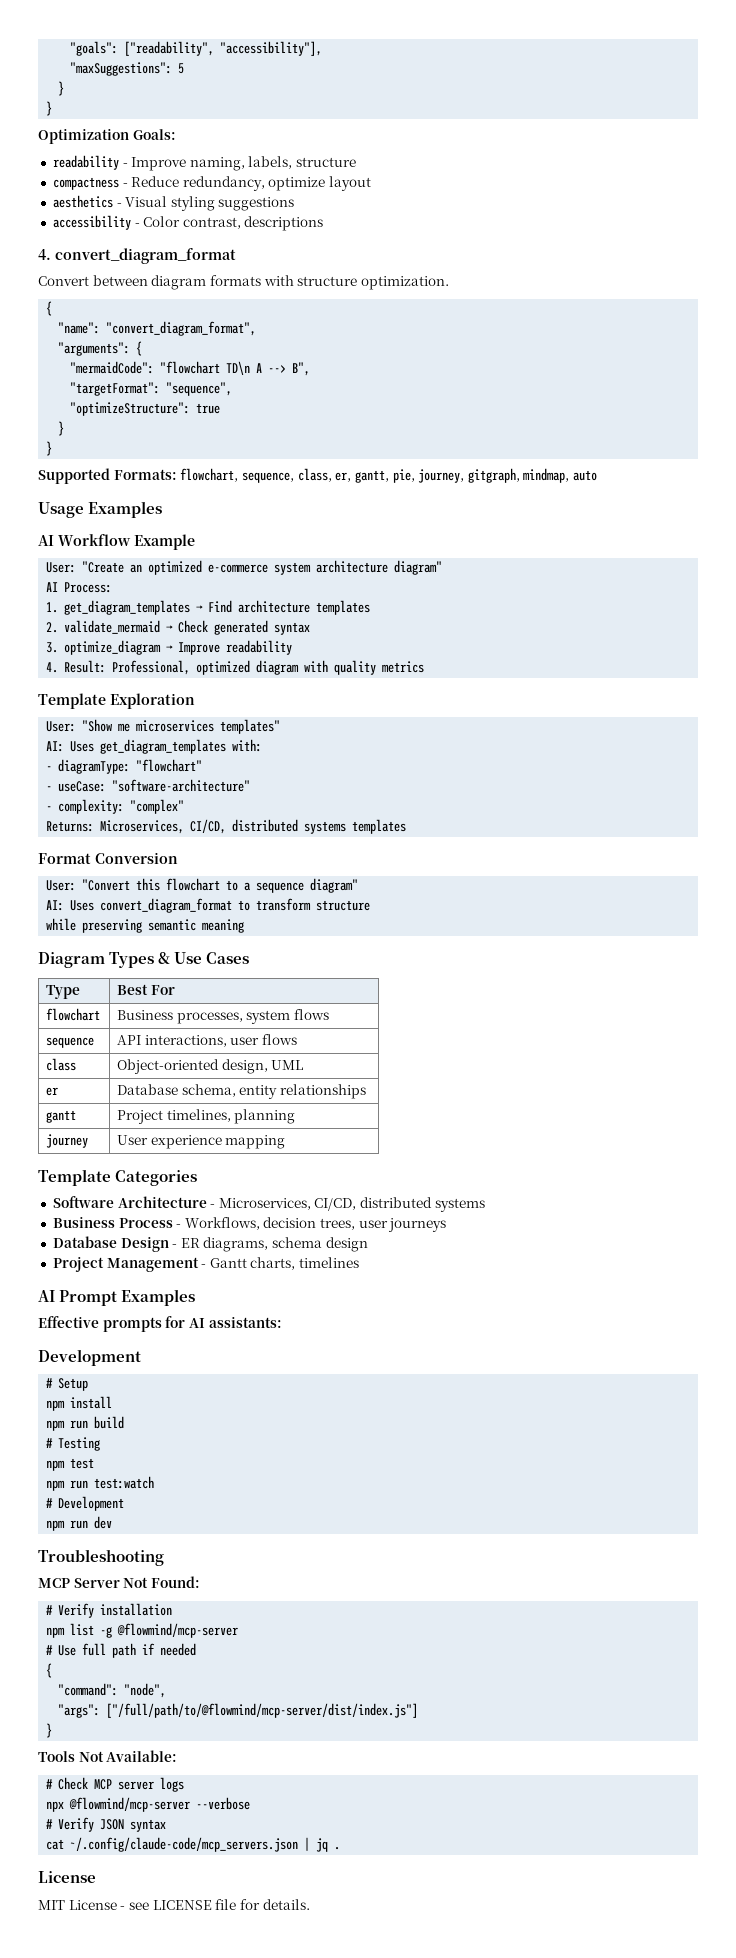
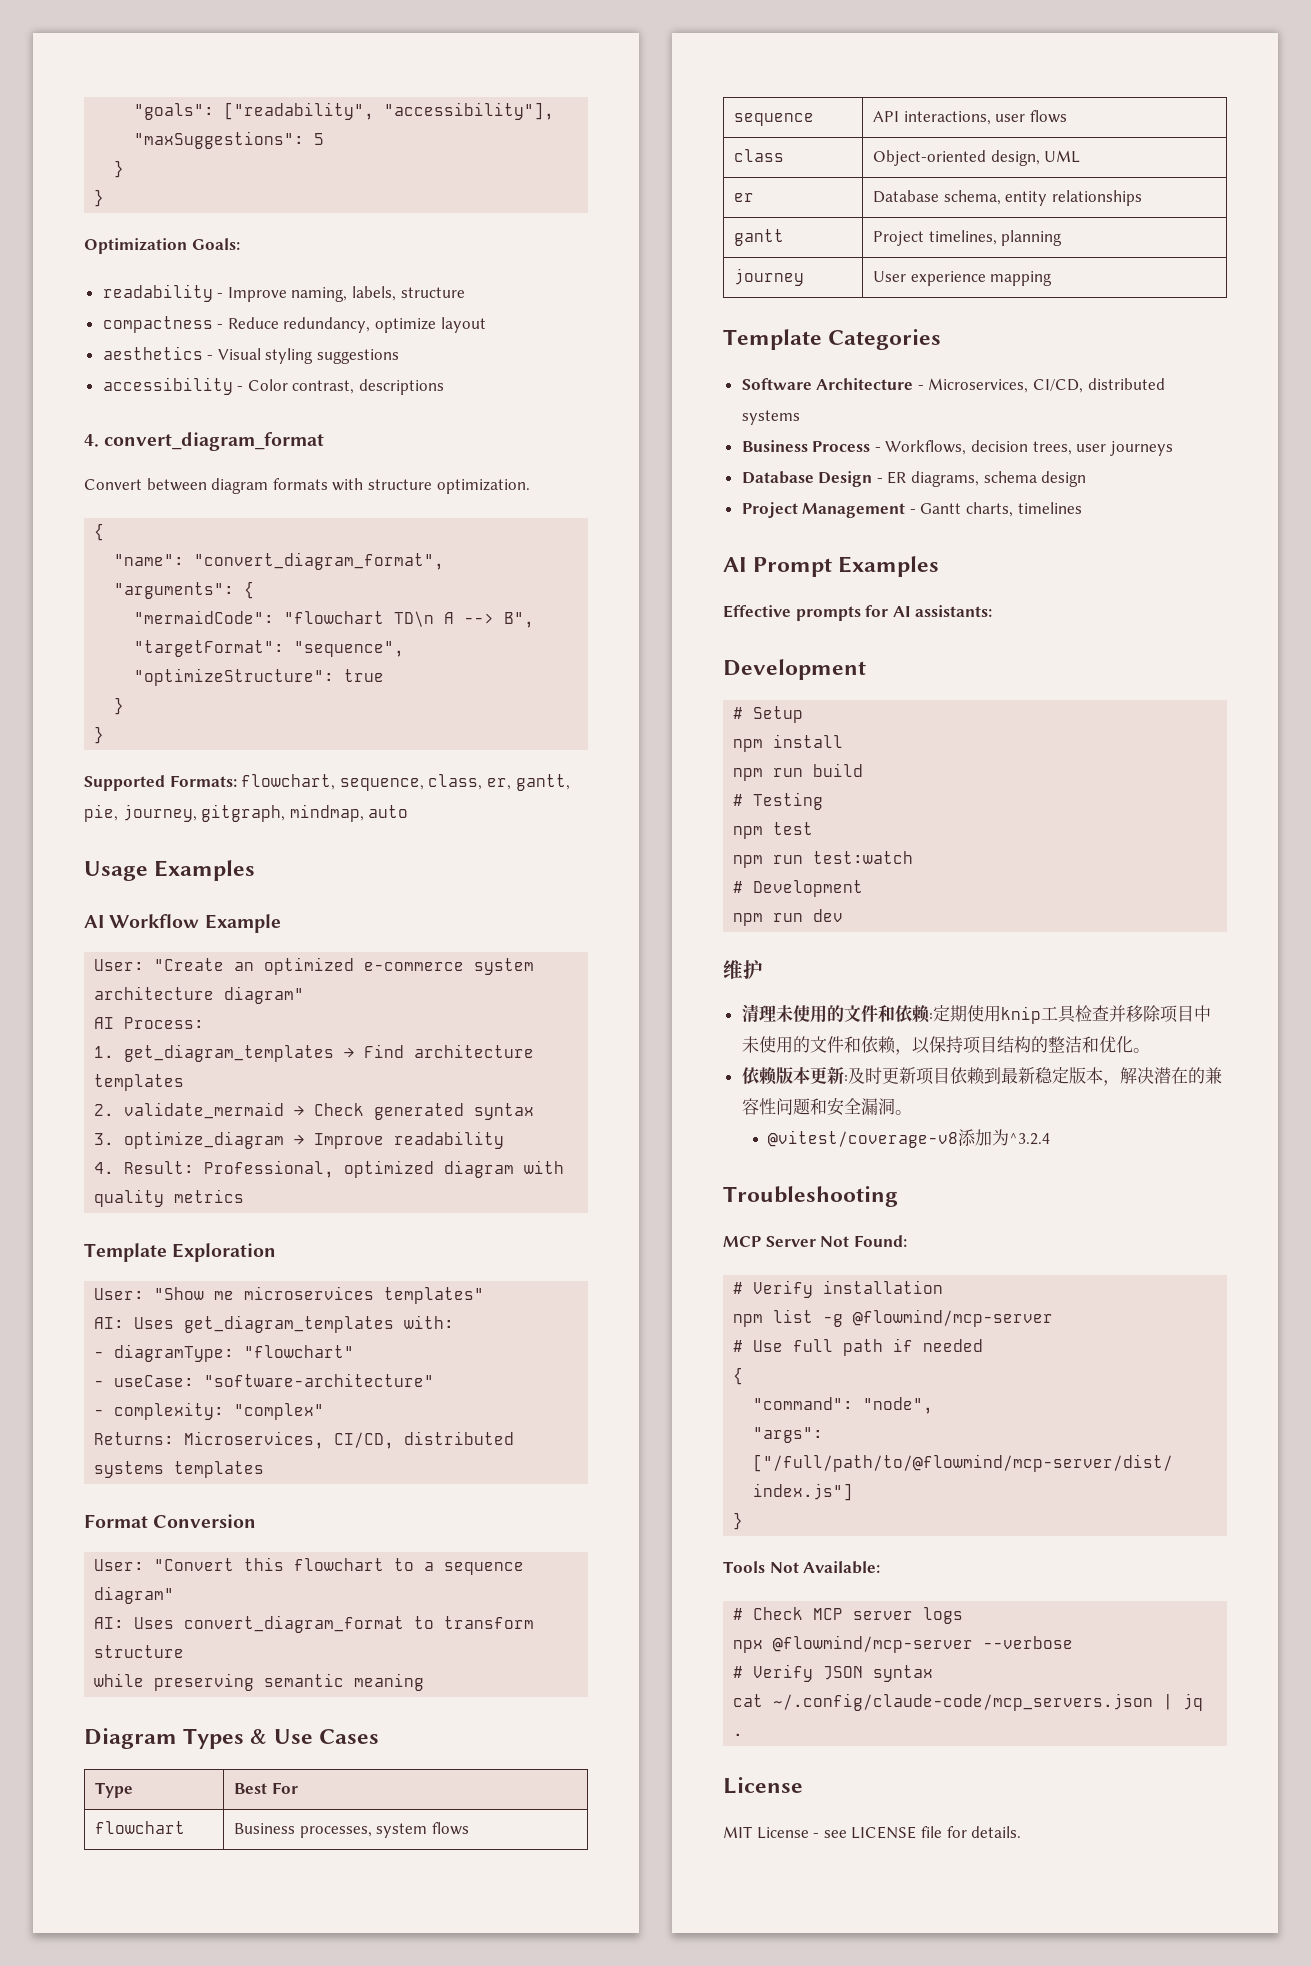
(113, 1522) none -> [723,959,763,979] [741,1004,1211,1024] [741,1036,1150,1055] [741,1067,1222,1086] [741,1098,912,1116] [768,1129,1051,1148] // 维护 // 清理未使用的文件和依赖:定期使用knip工具检查并移除项目中未使用的文件和依赖，以保持项目结构的整洁和优化。 // 依赖版本更新:及时更新项目依赖到最新稳定版本，解决潜在的兼容性问题和安全漏洞。 // @vitest/coverage-v8添加为^3.2.4

